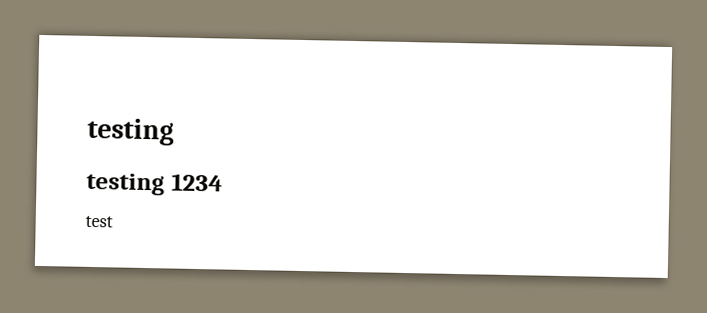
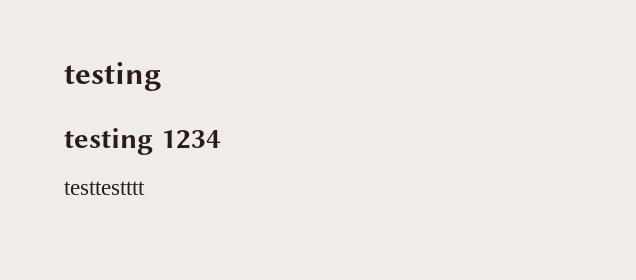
[85,215,113,228] test -> [64,181,145,195] testtestttt

